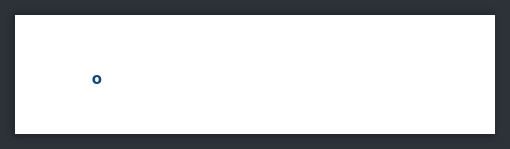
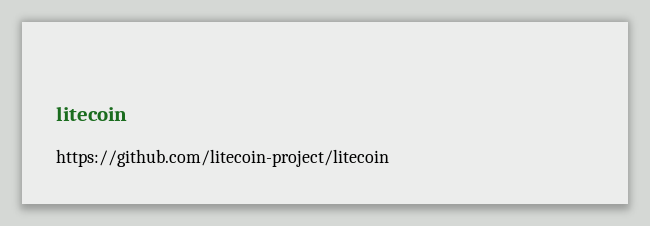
[92,75,102,84] o -> [56,106,127,121] [56,149,389,167] litecoin // https://github.com/litecoin-project/litecoin

